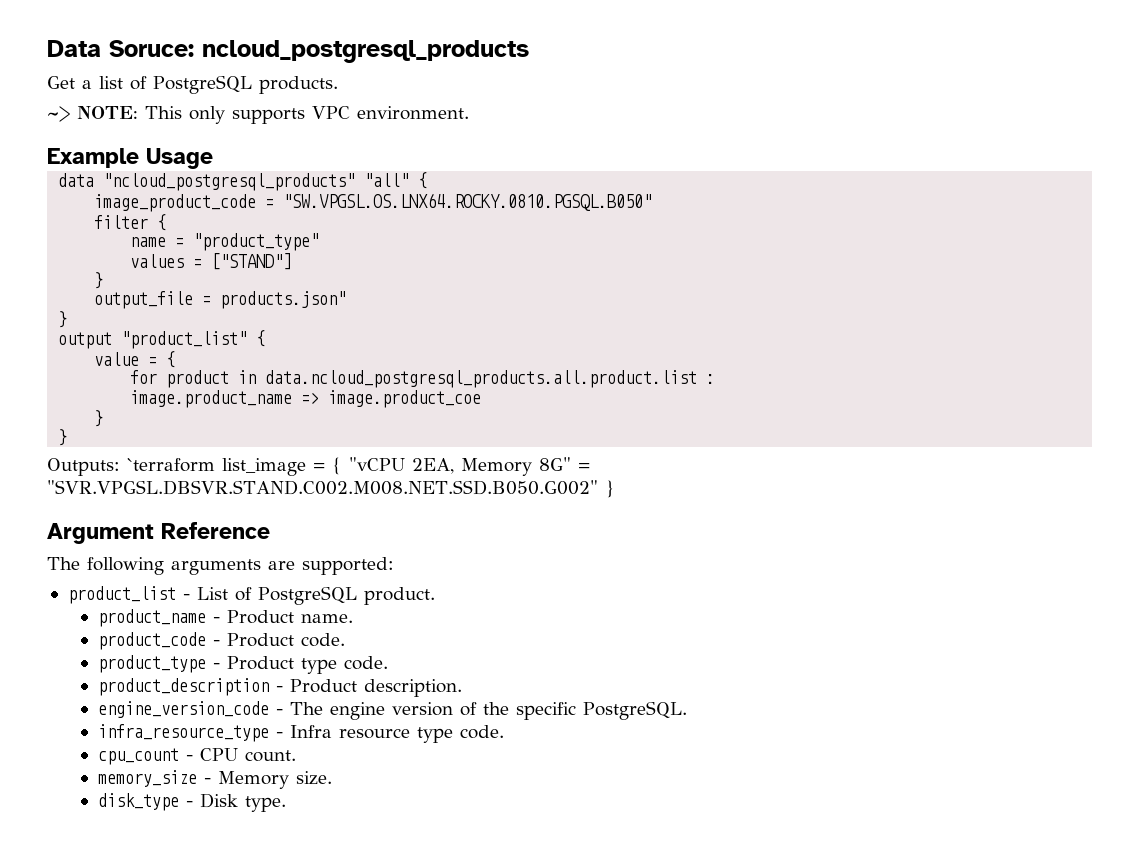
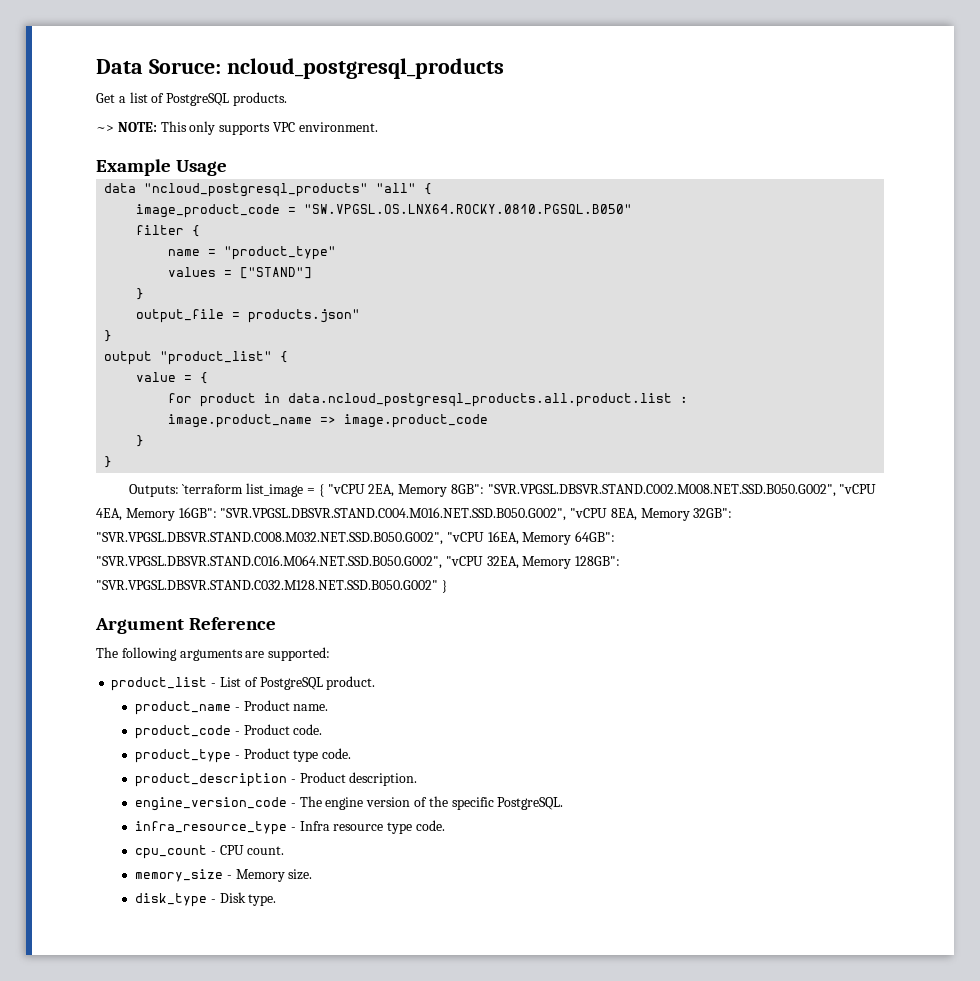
[328,390,482,408] image.product_coe -> [344,414,489,428] image.product_code
[539,457,590,471] [47,480,598,495] 8G" = "SVR.VPGSL.DBSVR.STAND.C002.M008.NET.SSD.B050.G002" -> [450,484,877,497] [96,507,733,521] [96,531,616,545] [96,555,621,569] [96,580,438,590] 8GB": "SVR.VPGSL.DBSVR.STAND.C002.M008.NET.SSD.B050.G002", "vCPU 4EA, Memory 16GB": "SVR.VPGSL.DBSVR.STAND.C004.M016.NET.SSD.B050.G002", "vCPU 8EA, Memory 32GB": "SVR.VPGSL.DBSVR.STAND.C008.M032.NET.SSD.B050.G002", "vCPU 16EA, Memory 64GB": "SVR.VPGSL.DBSVR.STAND.C016.M064.NET.SSD.B050.G002", "vCPU 32EA, Memory 128GB": "SVR.VPGSL.DBSVR.STAND.C032.M128.NET.SSD.B050.G002"

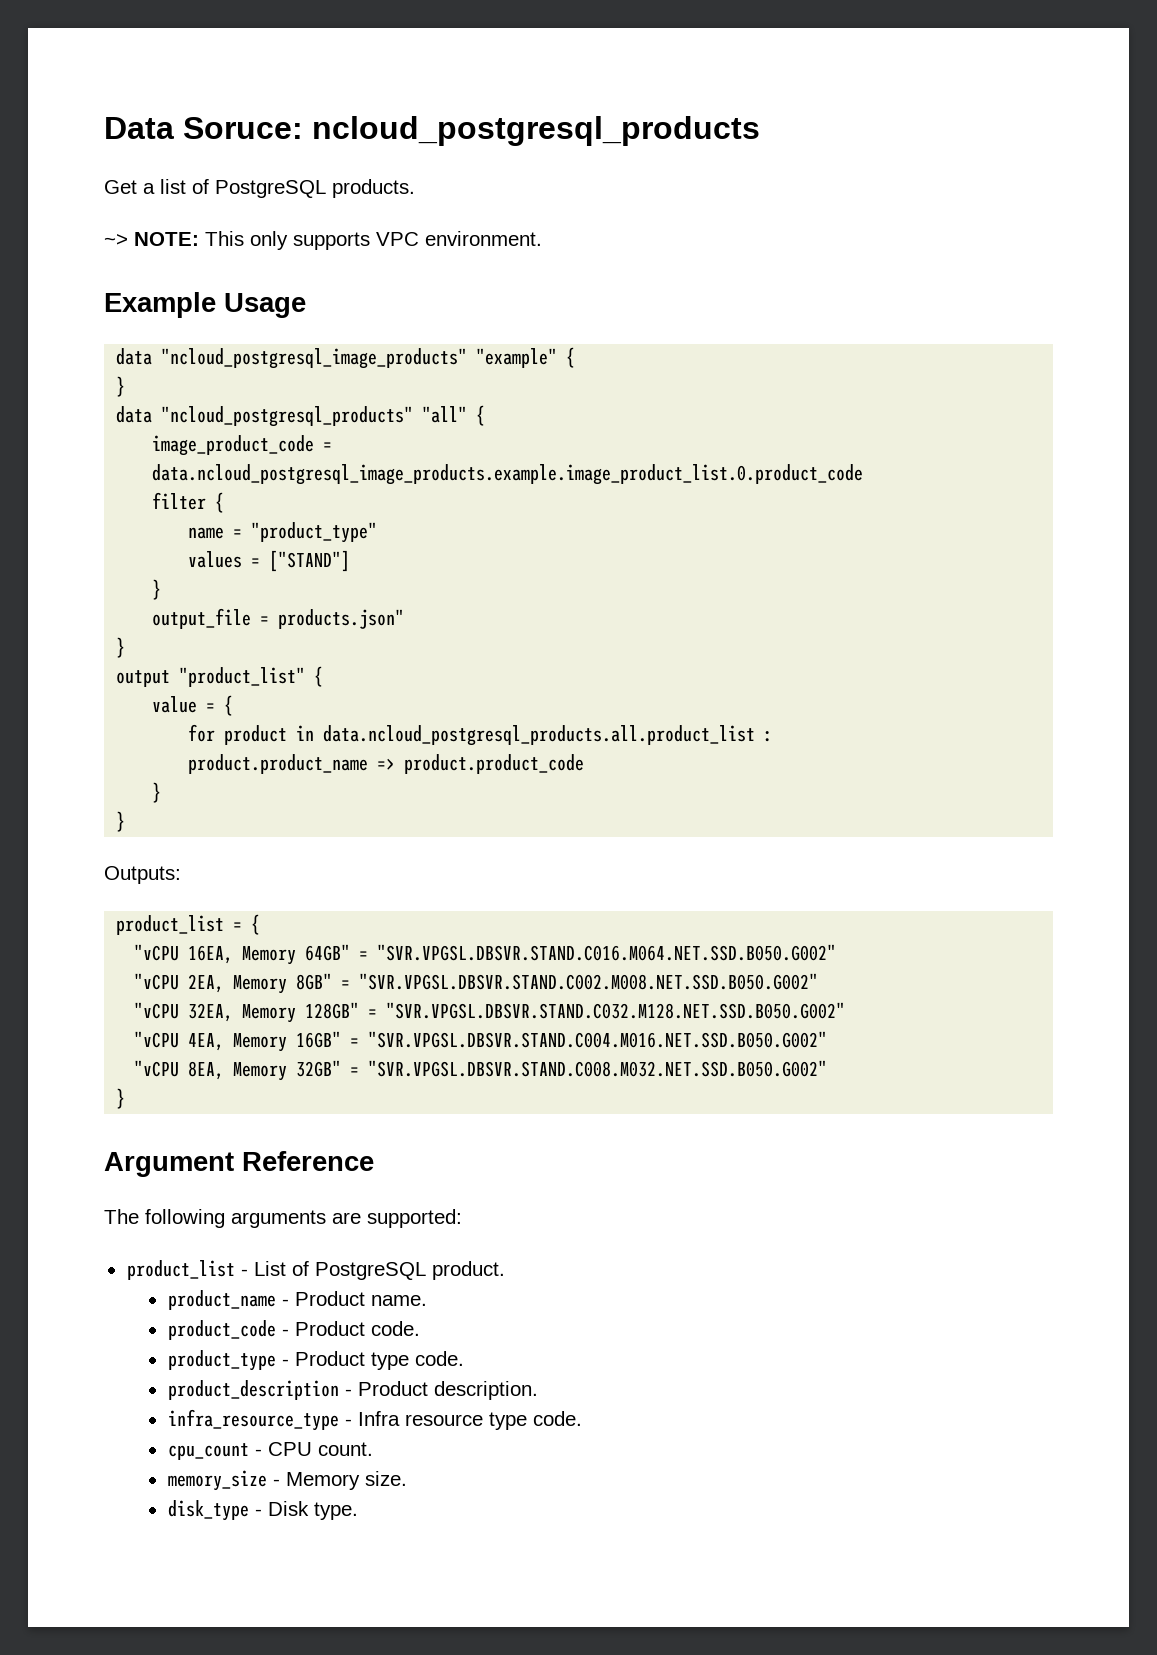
(228, 168) none -> [116,347,576,369] [116,376,126,397] // data "ncloud_postgresql_image_products" "example" { // }
[304,204,633,214] "SW.VPGSL.OS.LNX64.ROCKY.0810.PGSQL.B050" -> [152,464,864,485] data.ncloud_postgresql_image_products.example.image_product_list.0.product_code
[288,393,673,407] data.ncloud_postgresql_products.all.product.list -> [323,725,756,746] data.ncloud_postgresql_products.all.product_list
[168,414,489,428] image.product_name => image.product_code -> [188,754,585,774] product.product_name => product.product_code
[182,483,877,497] [96,507,733,521] [96,531,616,545] [96,555,621,569] [96,580,438,590] `terraform list_image = { "vCPU 2EA, Memory 8GB": "SVR.VPGSL.DBSVR.STAND.C002.M008.NET.SSD.B050.G002", "vCPU 4EA, Memory 16GB": "SVR.VPGSL.DBSVR.STAND.C004.M016.NET.SSD.B050.G002", "vCPU 8EA, Memory 32GB": "SVR.VPGSL.DBSVR.STAND.C008.M032.NET.SSD.B050.G002", "vCPU 16EA, Memory 64GB": "SVR.VPGSL.DBSVR.STAND.C016.M064.NET.SSD.B050.G002", "vCPU 32EA, Memory 128GB": "SVR.VPGSL.DBSVR.STAND.C032.M128.NET.SSD.B050.G002" -> [116,914,261,935] [134,944,837,965] [134,973,819,994] [134,1002,846,1023] [134,1031,828,1052] [134,1060,828,1081] // product_list = { // "vCPU 16EA, Memory 64GB" = "SVR.VPGSL.DBSVR.STAND.C016.M064.NET.SSD.B050.G002" // "vCPU 2EA, Memory 8GB" = "SVR.VPGSL.DBSVR.STAND.C002.M008.NET.SSD.B050.G002" // "vCPU 32EA, Memory 128GB" = "SVR.VPGSL.DBSVR.STAND.C032.M128.NET.SSD.B050.G002" // "vCPU 4EA, Memory 16GB" = "SVR.VPGSL.DBSVR.STAND.C004.M016.NET.SSD.B050.G002" // "vCPU 8EA, Memory 32GB" = "SVR.VPGSL.DBSVR.STAND.C008.M032.NET.SSD.B050.G002" //
[135,796,564,811] // engine_version_code - The engine version of the specific PostgreSQL. -> (538, 1390) none

